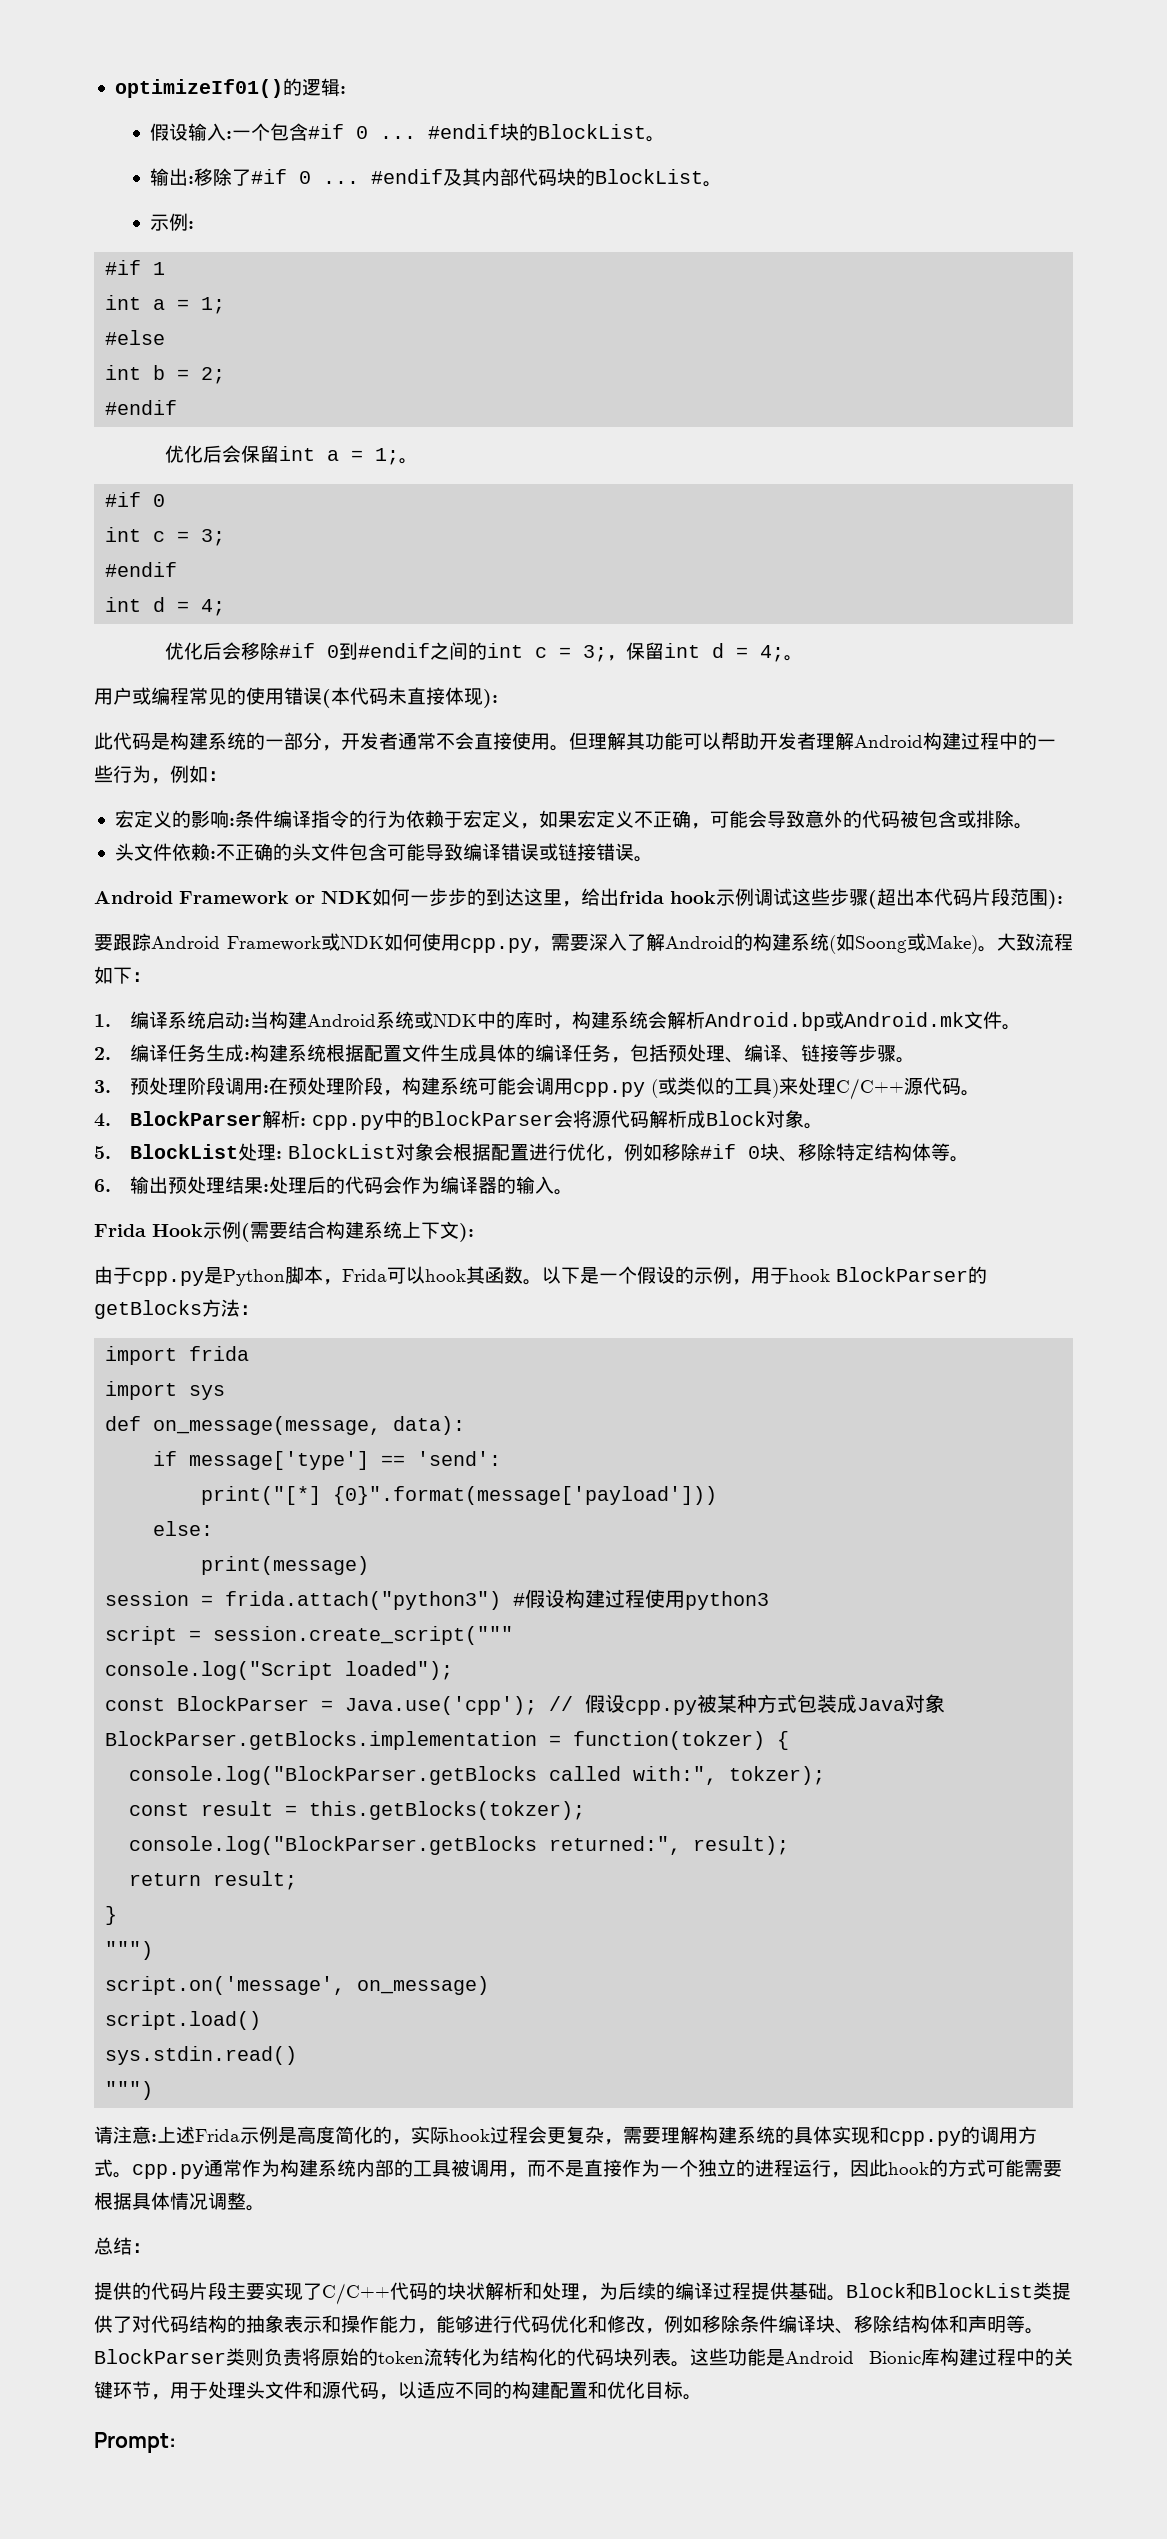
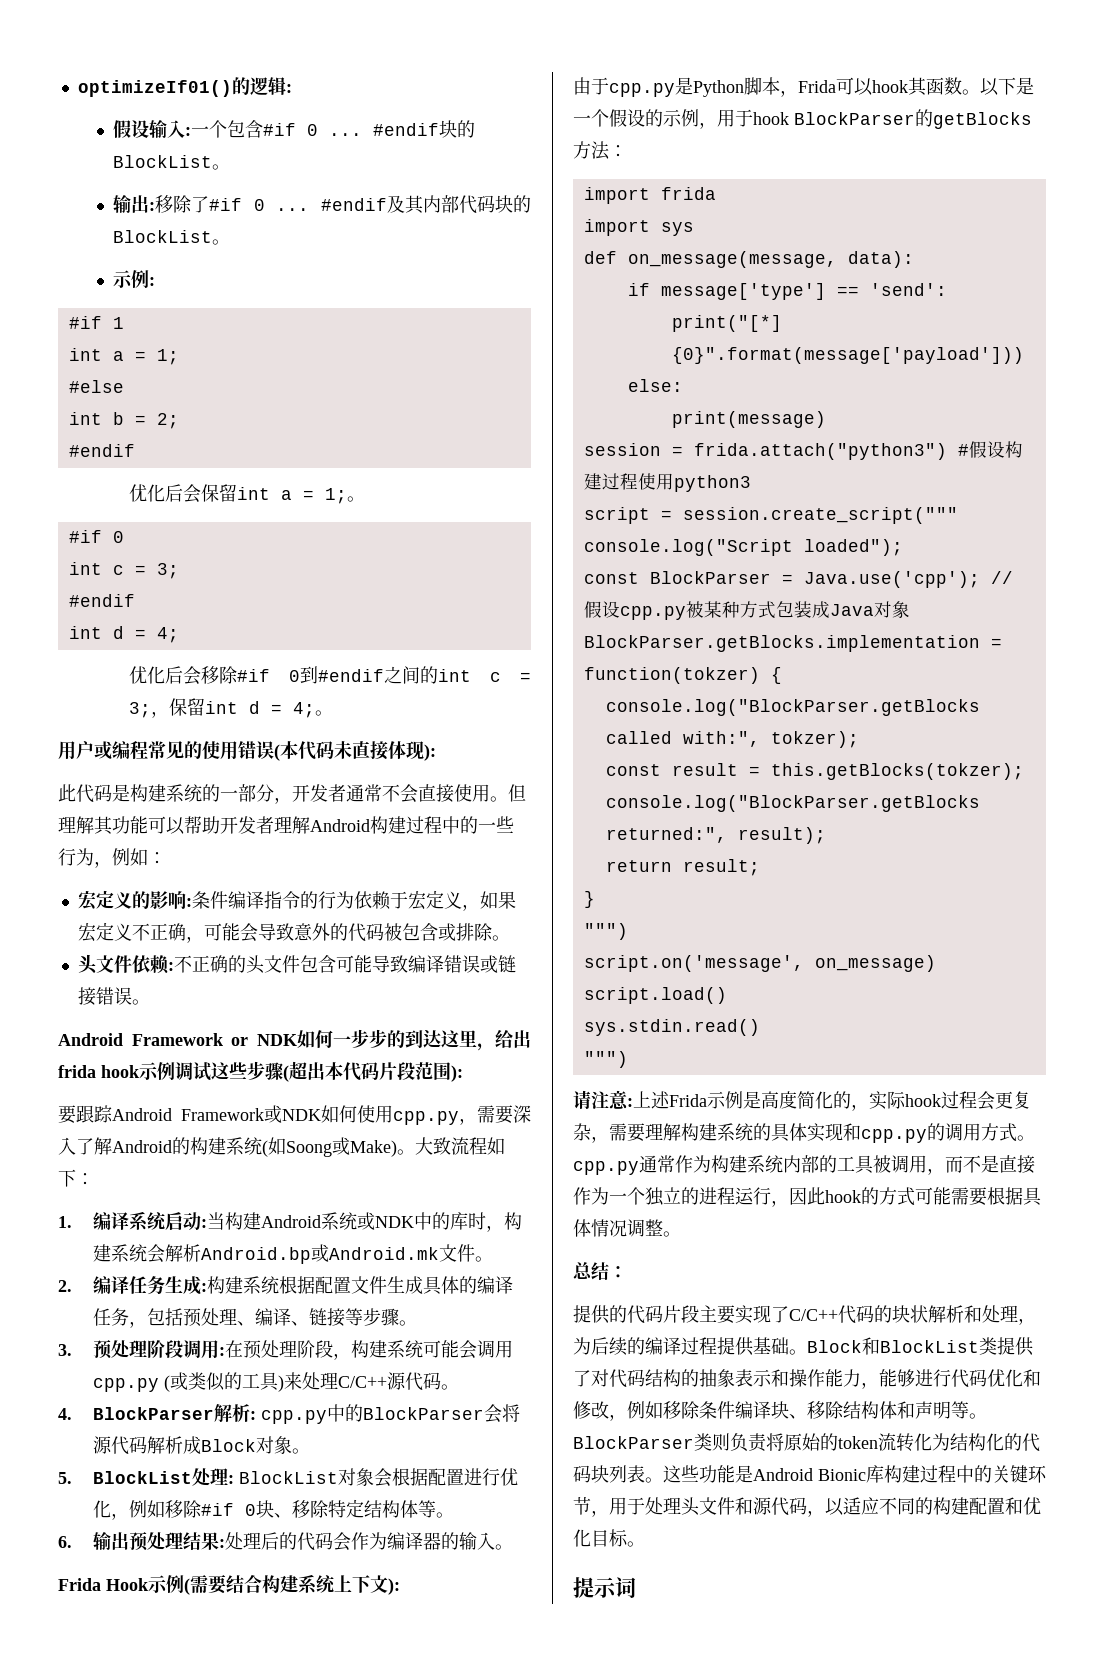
[94,2432,176,2453] Prompt: -> [573,1577,636,1598] 提示词

